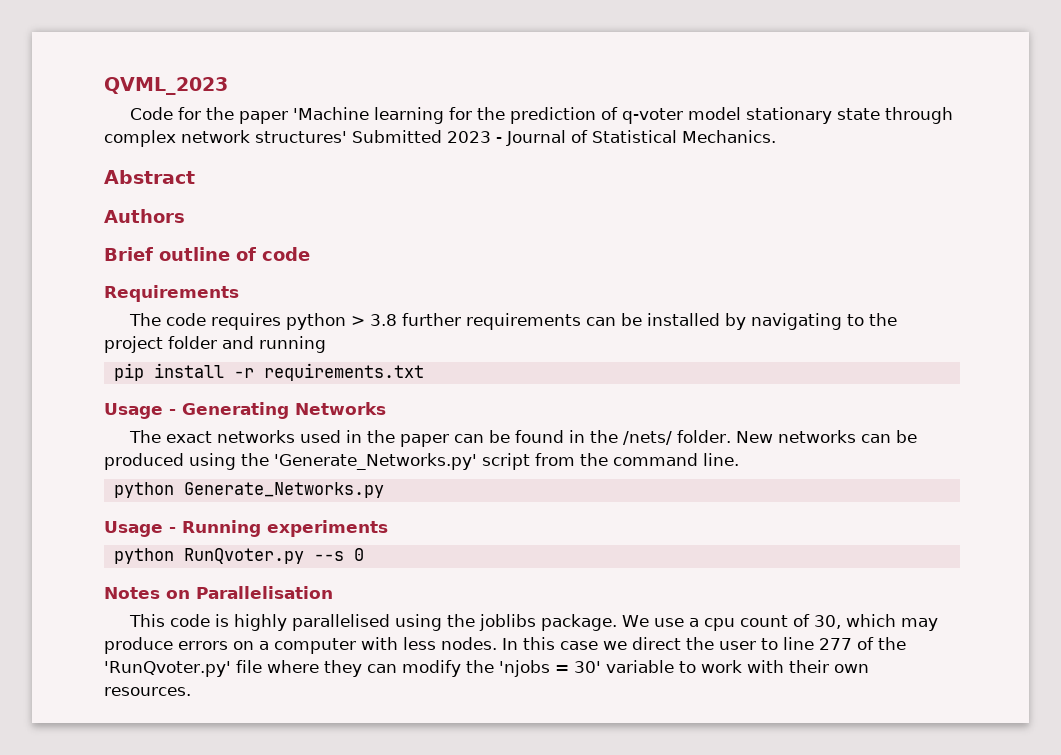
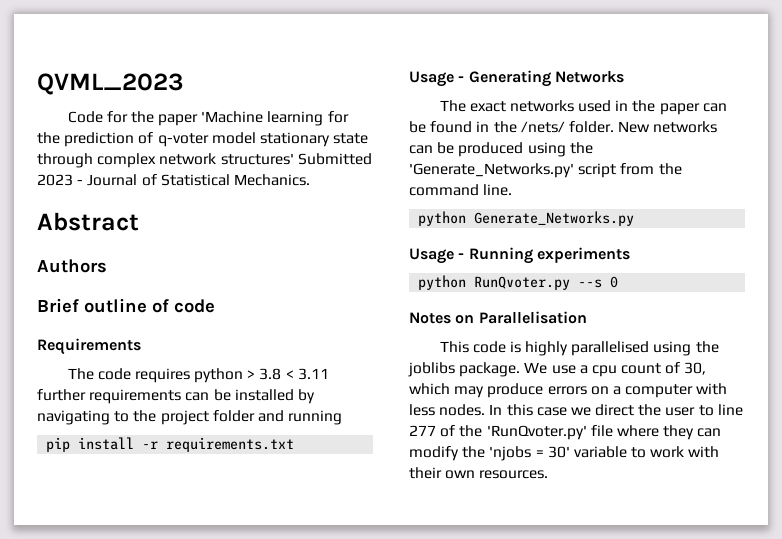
(397, 320) none -> [285,368,329,380] < 3.11

